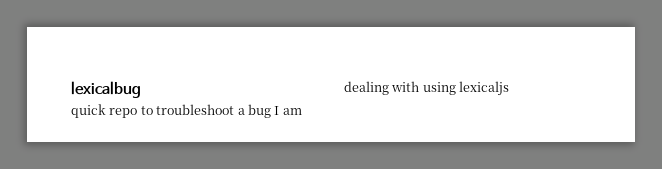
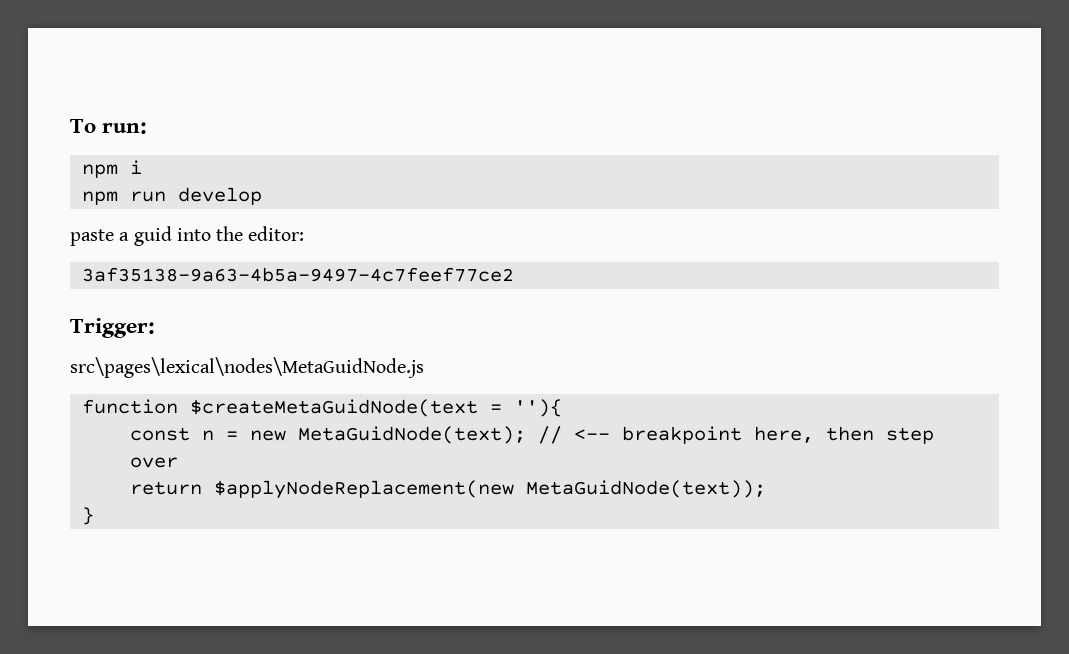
[71,81,141,98] [71,104,302,118] [344,81,510,96] lexicalbug // quick repo to troubleshoot a bug I am dealing with using lexicaljs -> [70,119,148,134] [81,160,142,178] [81,187,262,205] [70,226,305,246] [81,267,514,282] [70,318,155,338] [70,357,424,378] [81,399,562,417] [129,426,934,444] [129,457,178,468] [129,480,766,499] [81,507,94,525] To run: // npm i // npm run develop // paste a guid into the editor: // 3af35138-9a63-4b5a-9497-4c7feef77ce2 // Trigger: // src\pages\lexical\nodes\MetaGuidNode.js // function $createMetaGuidNode(text = ''){ // const n = new MetaGuidNode(text); // <-- breakpoint here, then step over // return $applyNodeReplacement(new MetaGuidNode(text)); // }

